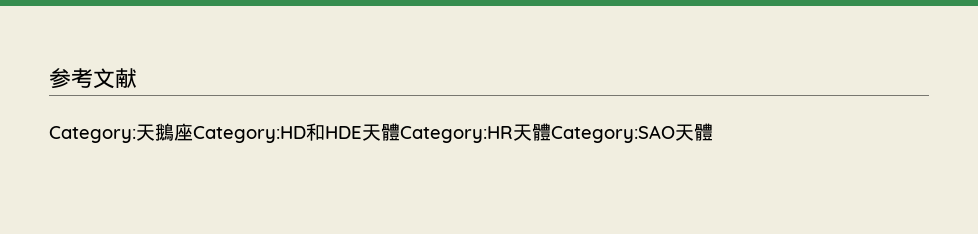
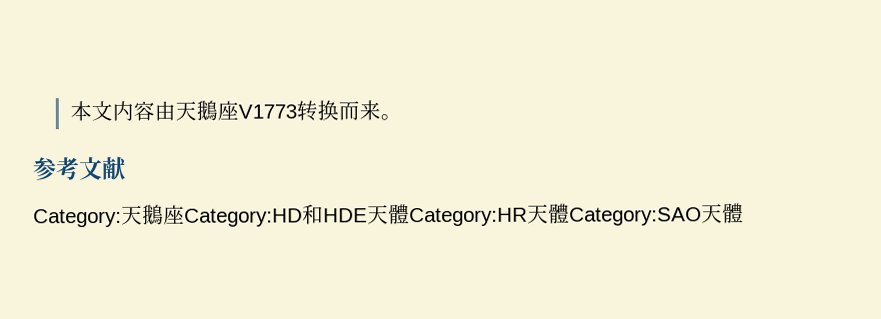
(49, 78) none -> [69,100,402,122] 本文内容由天鵝座V1773转换而来。 //

